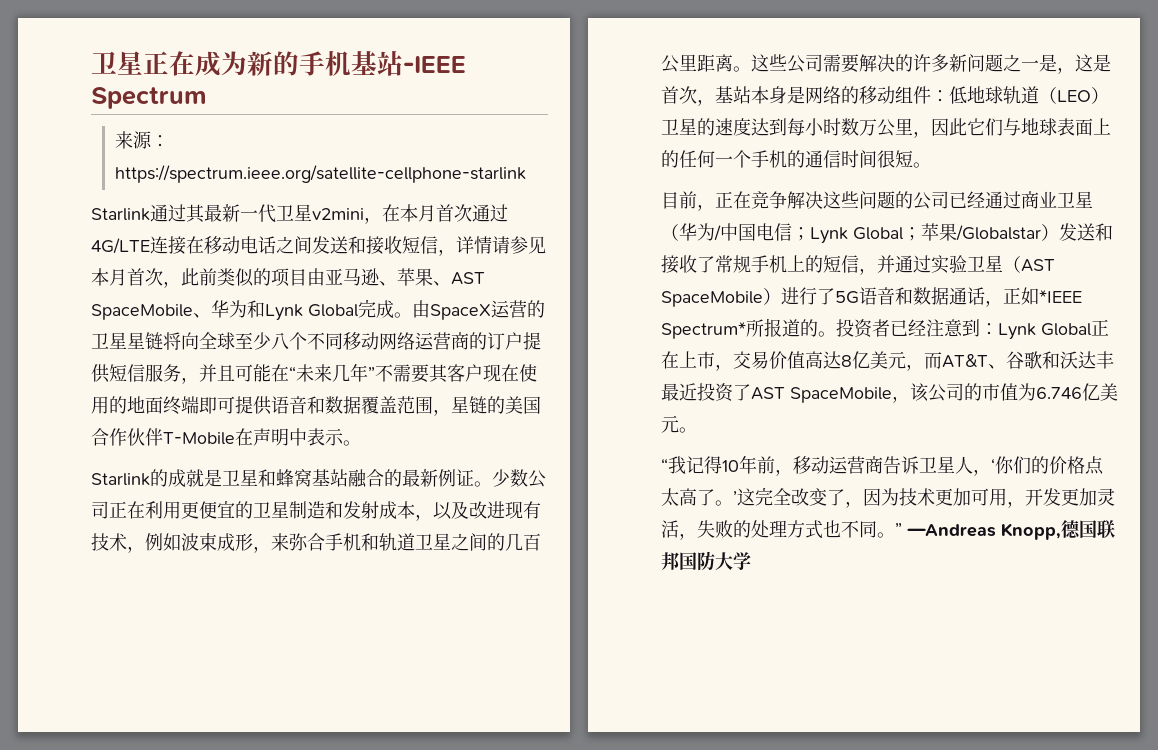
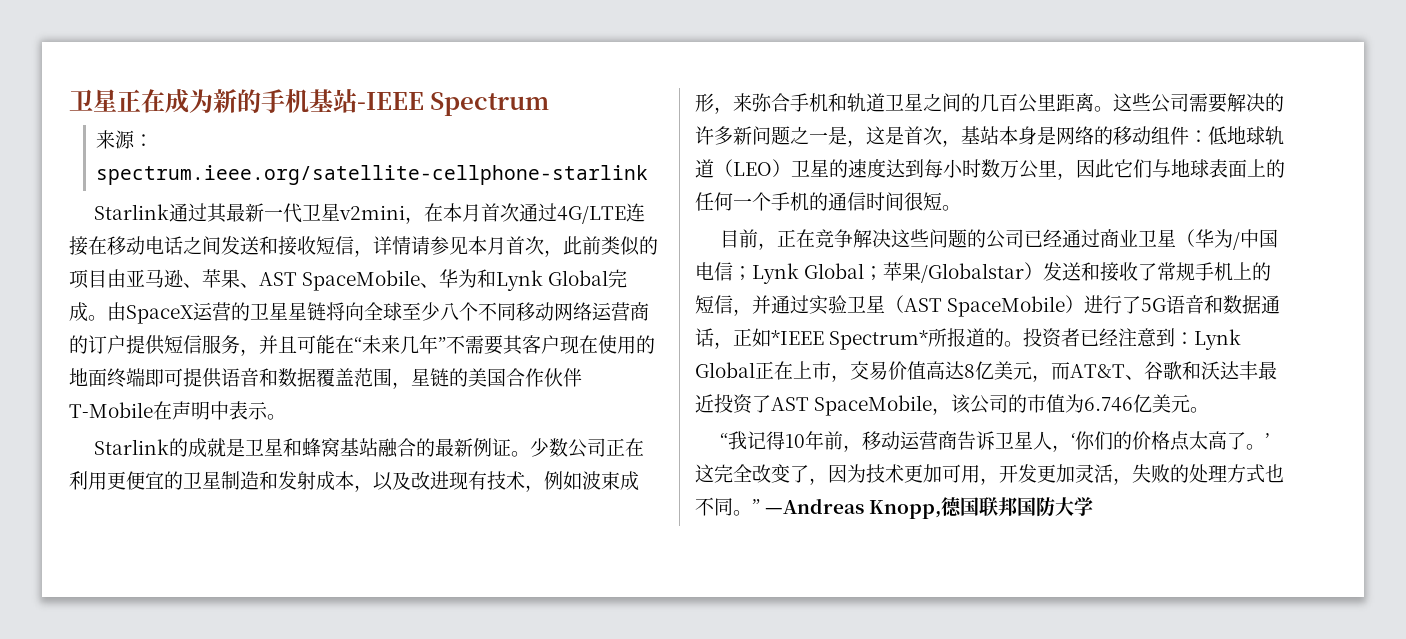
[114,165,526,183] https://spectrum.ieee.org/satellite-cellphone-starlink -> [96,165,649,185] spectrum.ieee.org/satellite-cellphone-starlink

